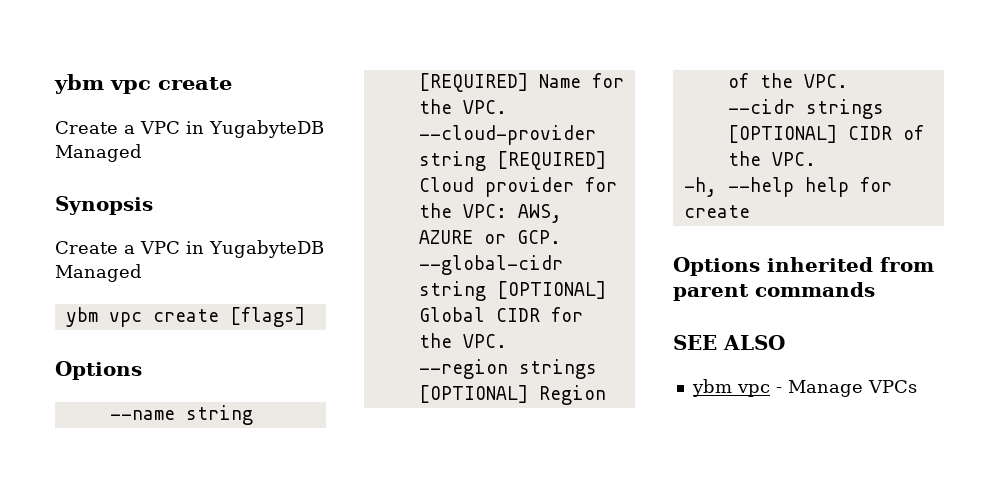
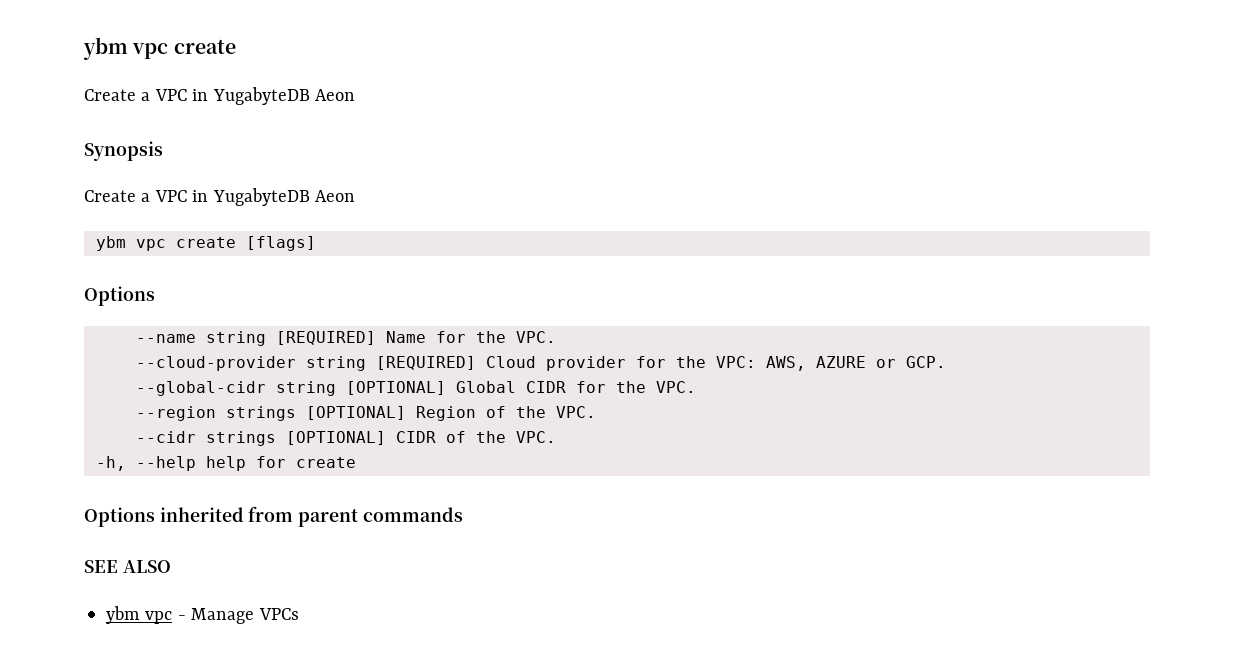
[55,144,142,162] Managed -> [315,89,355,101] Aeon
[55,264,142,282] Managed -> [315,190,355,202] Aeon

